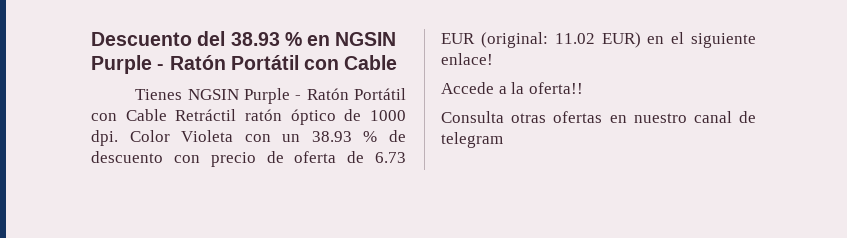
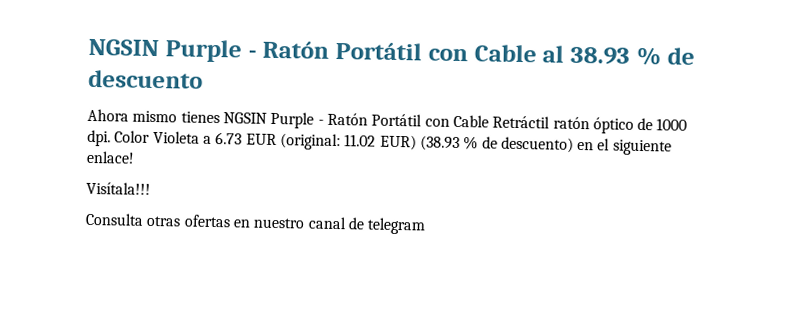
[91,31,397,46] [91,55,398,74] [135,89,183,100] Descuento del 38.93 % en NGSIN Purple - Ratón Portátil con Cable // Tienes -> [88,38,695,66] [88,69,203,89] [87,108,220,124] NGSIN Purple - Ratón Portátil con Cable al 38.93 % de descuento // Ahora mismo tienes
[244,130,406,142] [91,151,365,167] con un 38.93 % de descuento con precio de oferta de -> [202,135,212,144] a
(641, 40) none -> [419,135,574,153] (38.93 % de descuento)
[441,82,583,94] Accede a la oferta!! -> [86,181,151,195] Visítala!!!

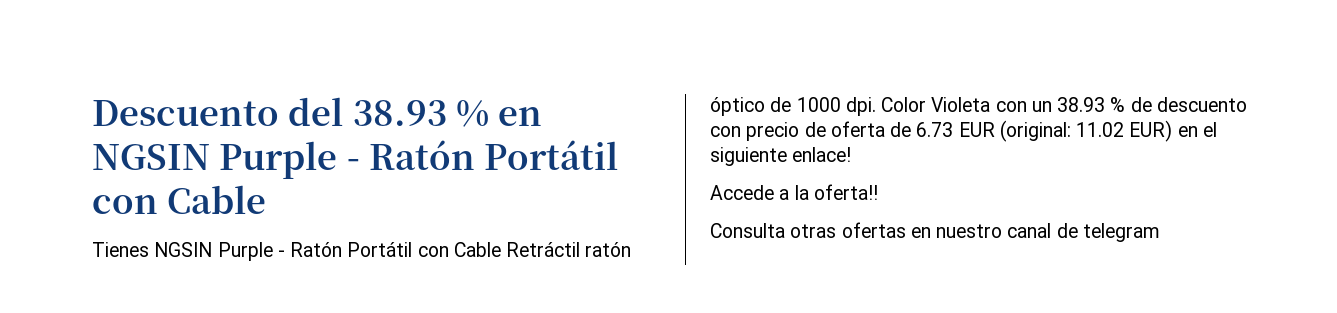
[88,38,695,66] [88,69,203,89] [87,108,220,124] NGSIN Purple - Ratón Portátil con Cable al 38.93 % de descuento // Ahora mismo tienes -> [92,97,543,127] [92,140,619,179] [92,185,267,214] [92,242,149,257] Descuento del 38.93 % en NGSIN Purple - Ratón Portátil con Cable // Tienes
[202,135,212,144] a -> [995,97,1247,112] [710,121,912,141] con un 38.93 % de descuento con precio de oferta de
[419,135,574,153] (38.93 % de descuento) -> (1173, 131) none
[86,181,151,195] Visítala!!! -> [710,184,878,200] Accede a la oferta!!

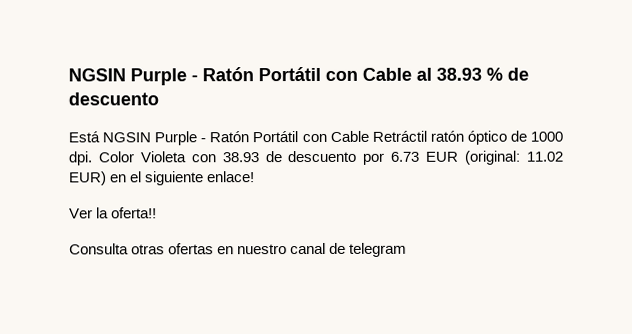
[92,97,543,127] [92,140,619,179] [92,185,267,214] [92,242,149,257] Descuento del 38.93 % en NGSIN Purple - Ratón Portátil con Cable // Tienes -> [68,66,529,86] [68,92,159,106] [68,131,100,143] NGSIN Purple - Ratón Portátil con Cable al 38.93 % de descuento // Está
[1031,97,1247,112] [710,121,912,141] un 38.93 % de descuento con precio de oferta de -> [221,150,385,165] 38.93 de descuento por
[710,185,790,200] Accede a -> [69,208,93,219] Ver

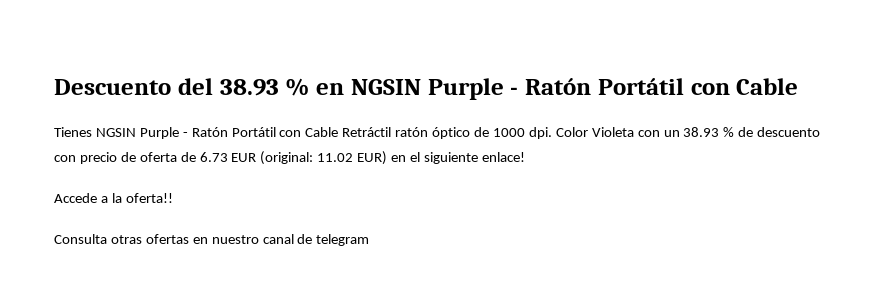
[68,66,529,86] [68,92,159,106] [68,131,100,143] NGSIN Purple - Ratón Portátil con Cable al 38.93 % de descuento // Está -> [54,78,799,100] [54,127,92,137] Descuento del 38.93 % en NGSIN Purple - Ratón Portátil con Cable // Tienes
[221,150,385,165] 38.93 de descuento por -> [663,127,821,137] [54,152,196,164] un 38.93 % de descuento con precio de oferta de
[69,208,93,219] Ver -> [54,193,108,203] Accede a

